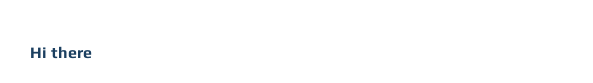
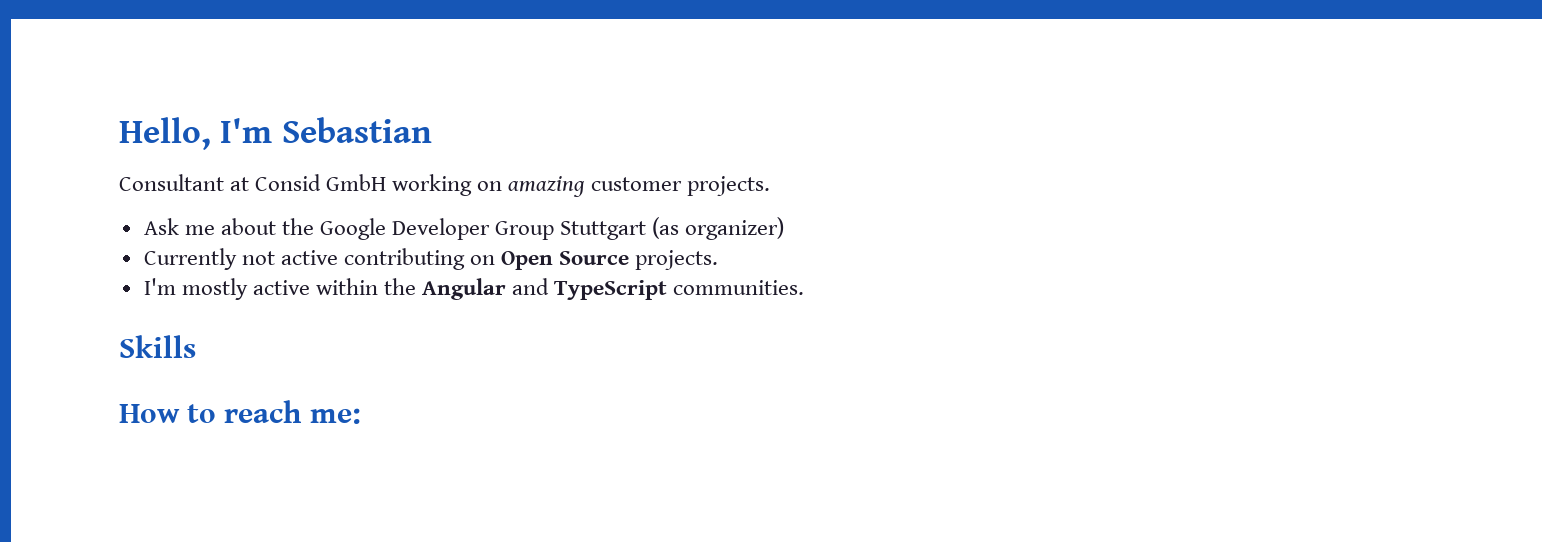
[30,46,93,59] Hi there -> [119,117,432,150] [119,174,770,197] [143,217,785,240] [143,248,719,270] [143,278,805,300] [119,335,196,358] [119,400,361,424] Hello, I'm Sebastian // Consultant at Consid GmbH working on amazing customer projects. // Ask me about the Google Developer Group Stuttgart (as organizer) // Currently not active contributing on Open Source projects. // I'm mostly active within the Angular and TypeScript communities. // Skills // How to reach me:

